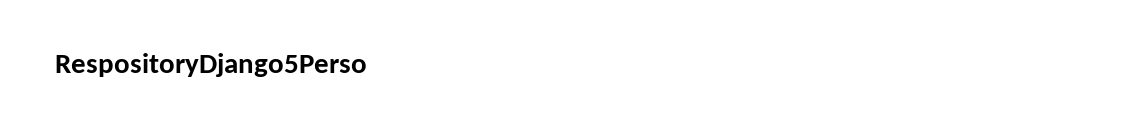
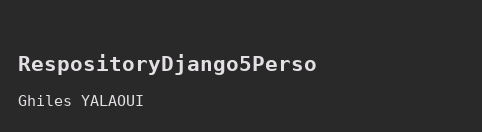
(367, 65) none -> [18,95,144,106] // Ghiles YALAOUI

